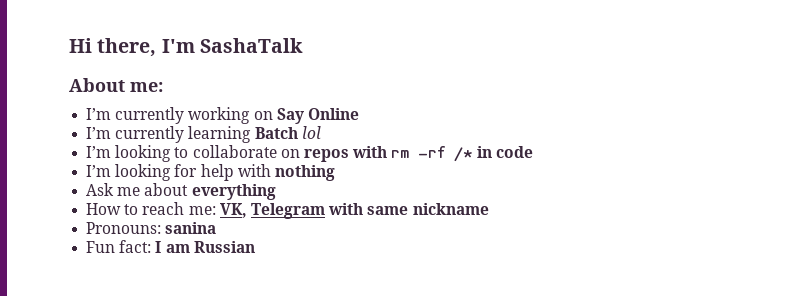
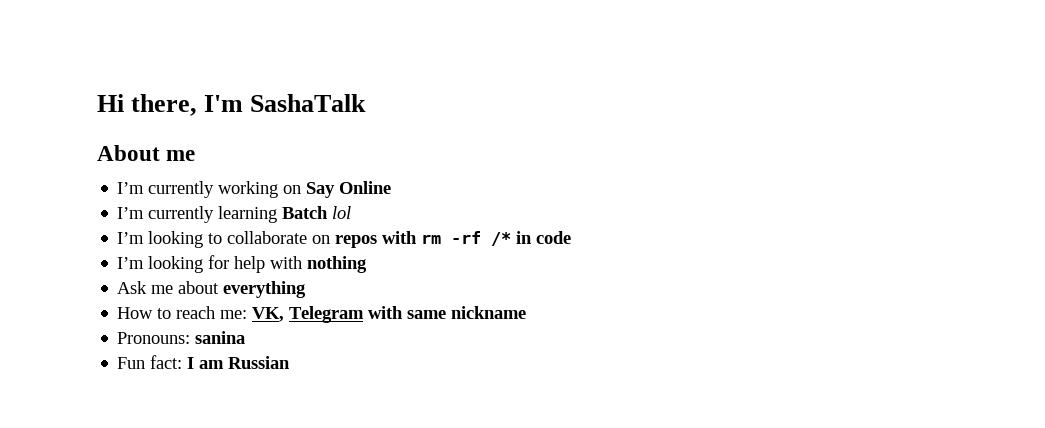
[130,82,163,92] me: -> [166,150,196,161] me

